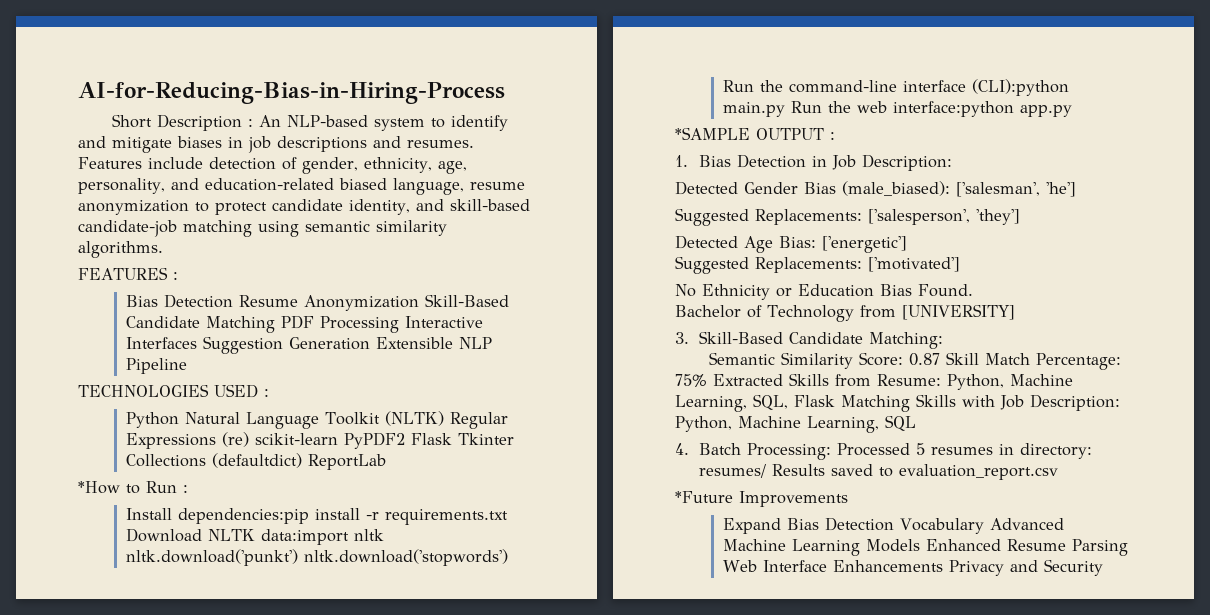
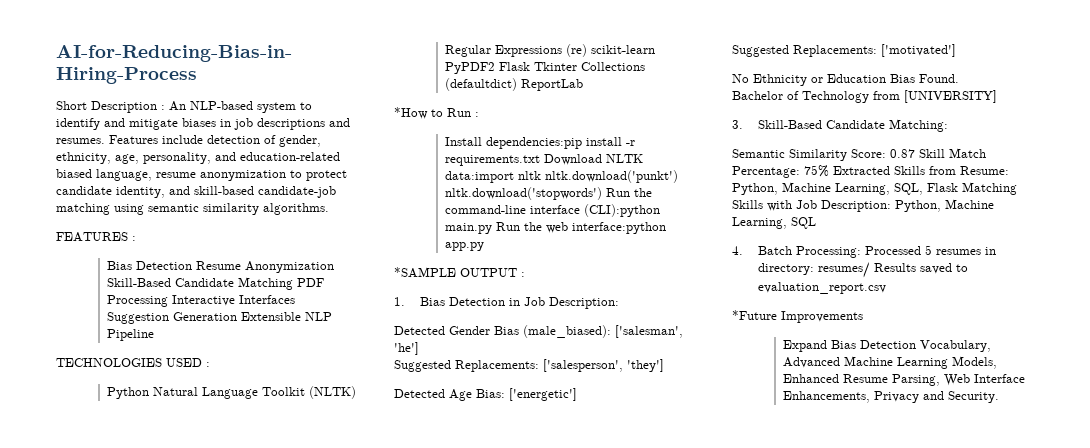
[899,518,984,534] Vocabulary -> [920,340,992,352] Vocabulary,
[865,539,920,552] Models -> [952,356,998,369] Models,
[1071,539,1128,556] Parsing -> [892,374,941,386] Parsing,
[832,560,943,572] Enhancements -> [783,391,871,403] Enhancements,
[1043,559,1103,576] Security -> [948,391,1000,403] Security.

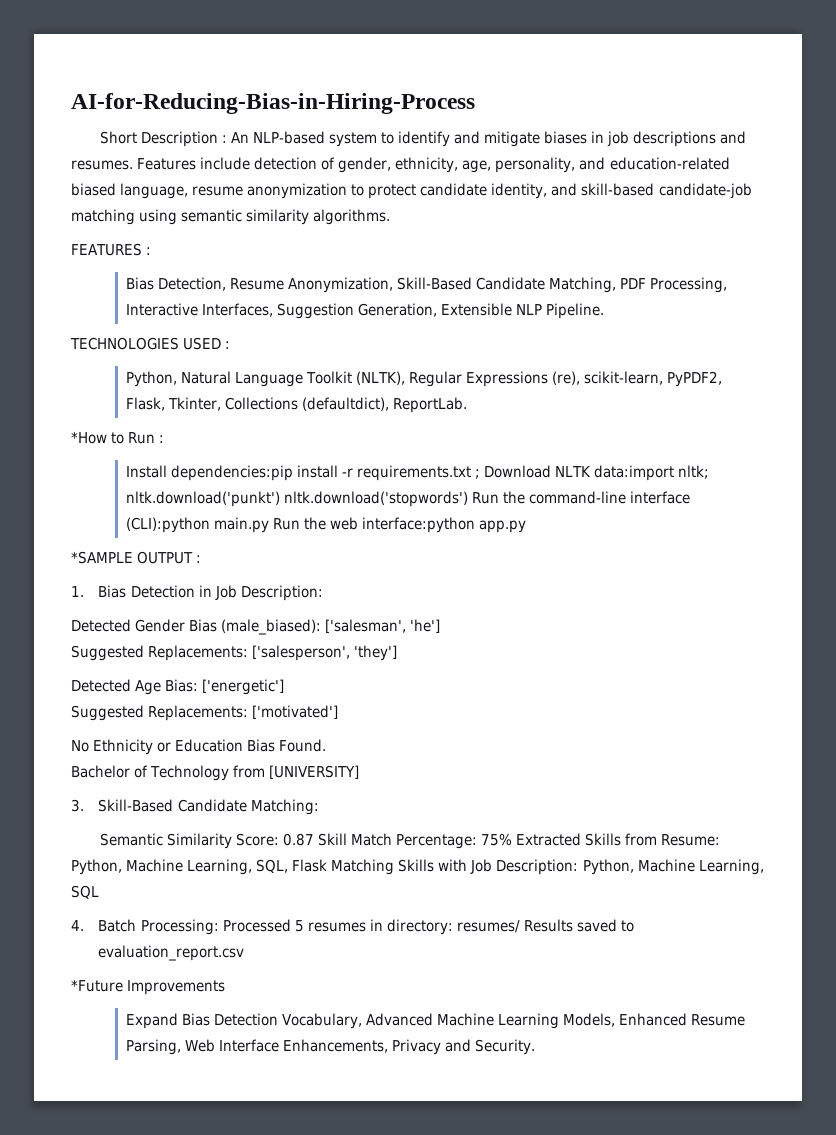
[136,261,335,273] [107,277,325,290] [107,295,296,307] [107,312,238,324] Detection Resume Anonymization Skill-Based Candidate Matching PDF Processing Interactive Interfaces Suggestion Generation -> [157,277,728,293] [125,303,438,319] Detection, Resume Anonymization, Skill-Based Candidate Matching, PDF Processing, Interactive Interfaces, Suggestion Generation,
[107,329,155,341] Pipeline -> [546,303,605,319] Pipeline.
[107,387,150,399] Python -> [125,371,177,387] Python,
[309,386,357,399] (NLTK) -> [356,371,406,385] (NLTK),
[566,44,656,57] [445,62,646,74] [445,78,584,91] (re) scikit-learn PyPDF2 Flask Tkinter Collections (defaultdict) ReportLab -> [552,371,723,387] [125,397,468,413] (re), scikit-learn, PyPDF2, Flask, Tkinter, Collections (defaultdict), ReportLab.
(541, 160) none -> [475,469,481,479] ;
[518,171,542,180] nltk -> [678,465,710,479] nltk;

